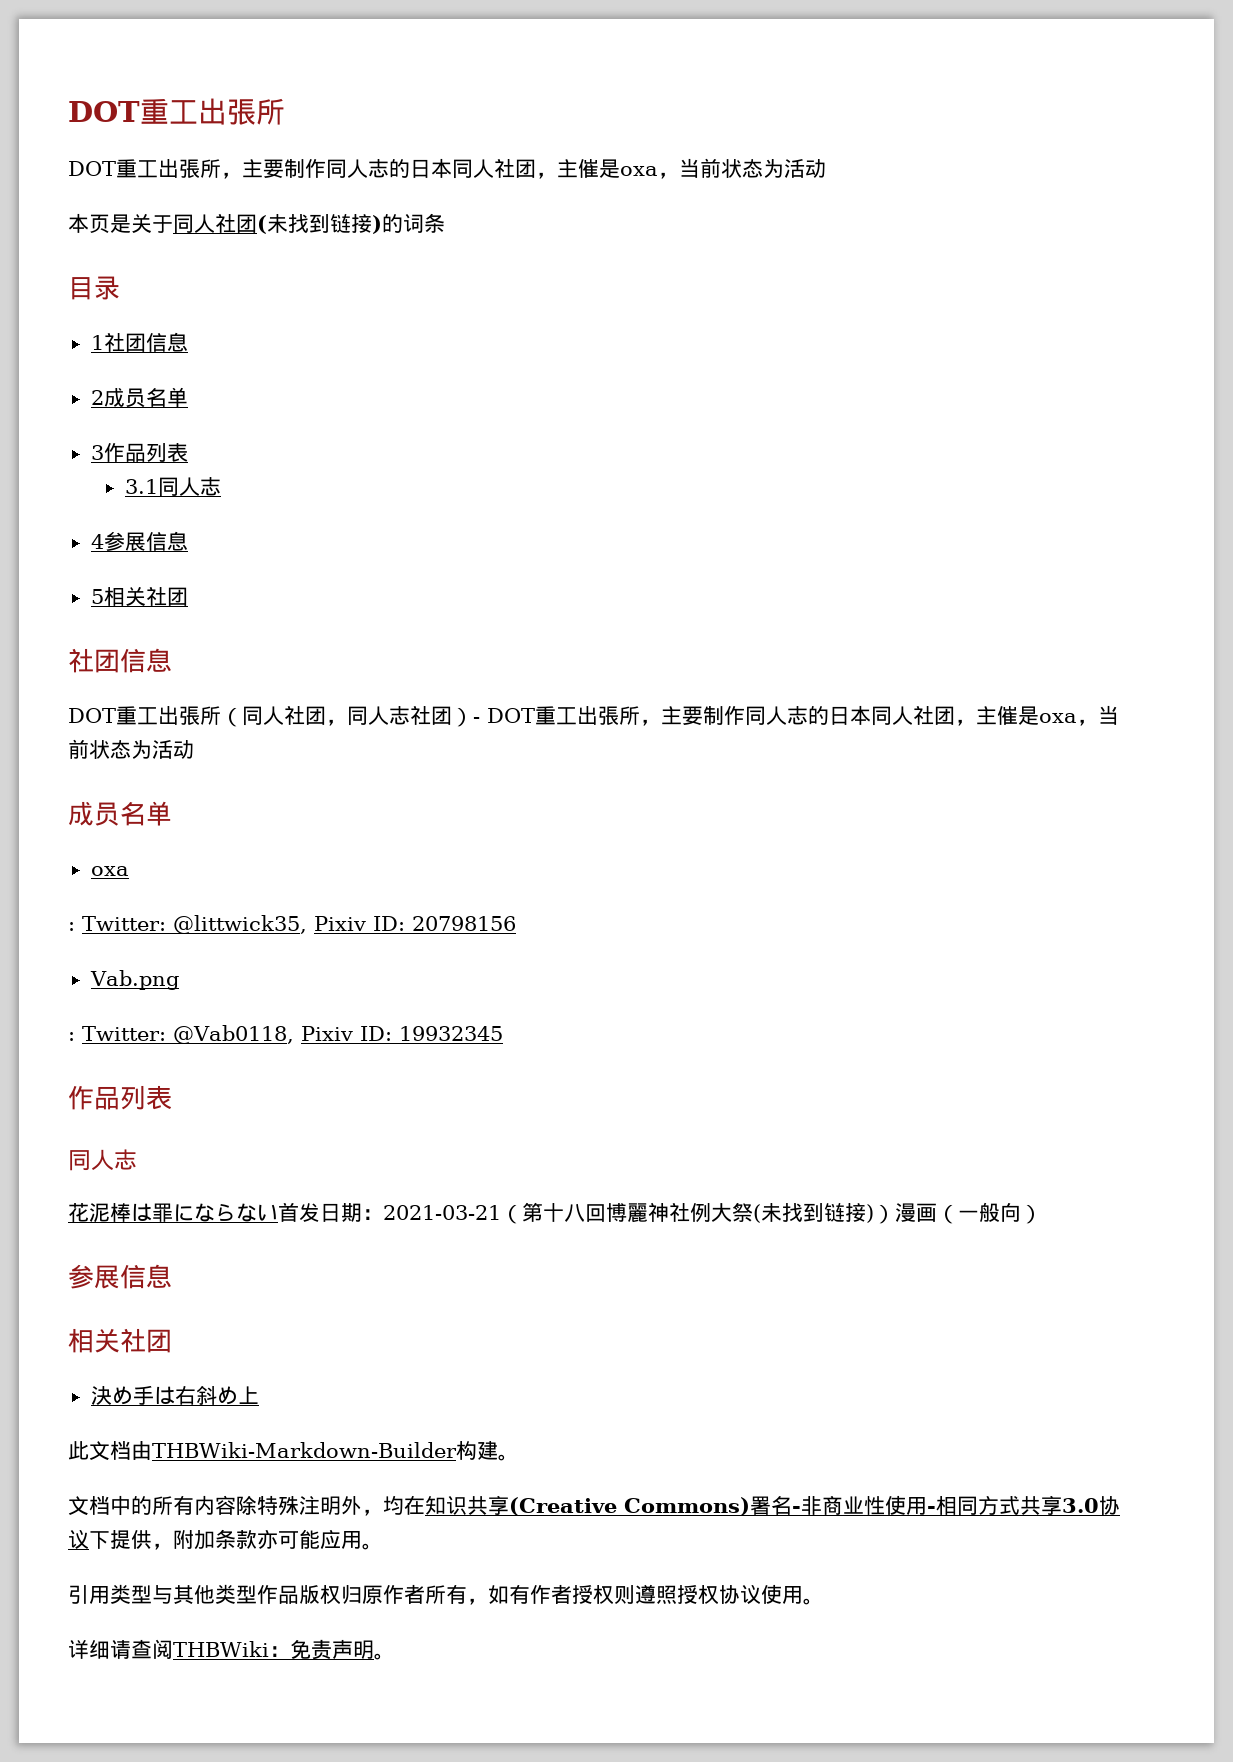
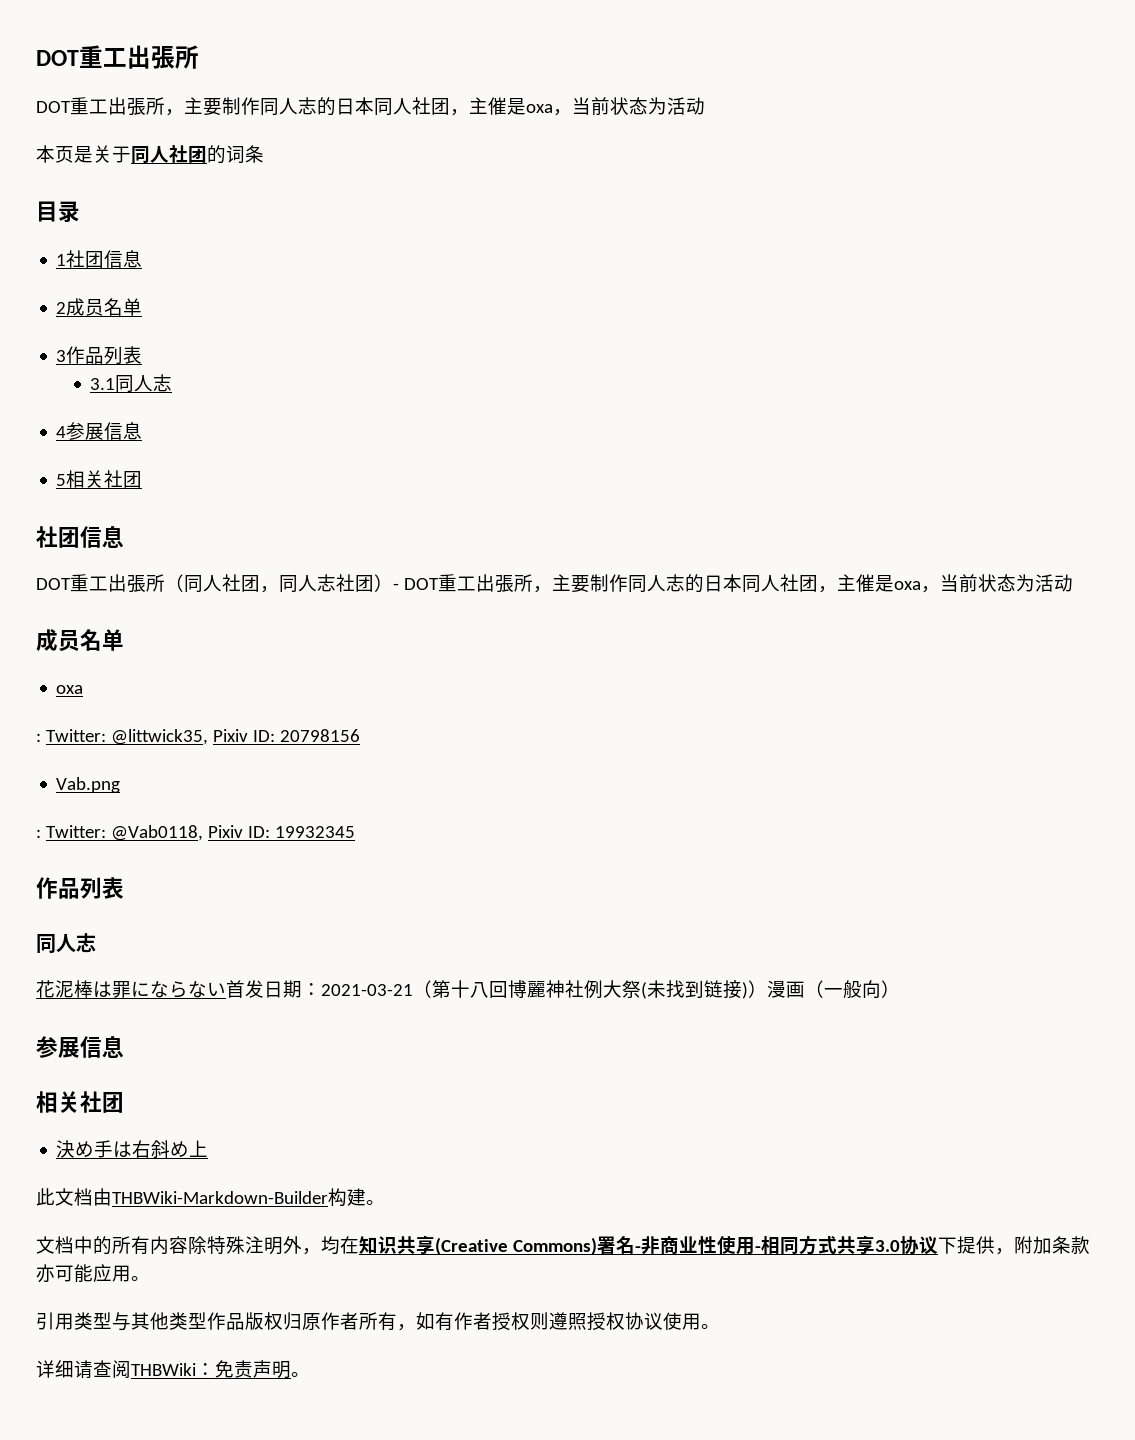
[257,213,382,234] (未找到链接) -> (207, 154) none

